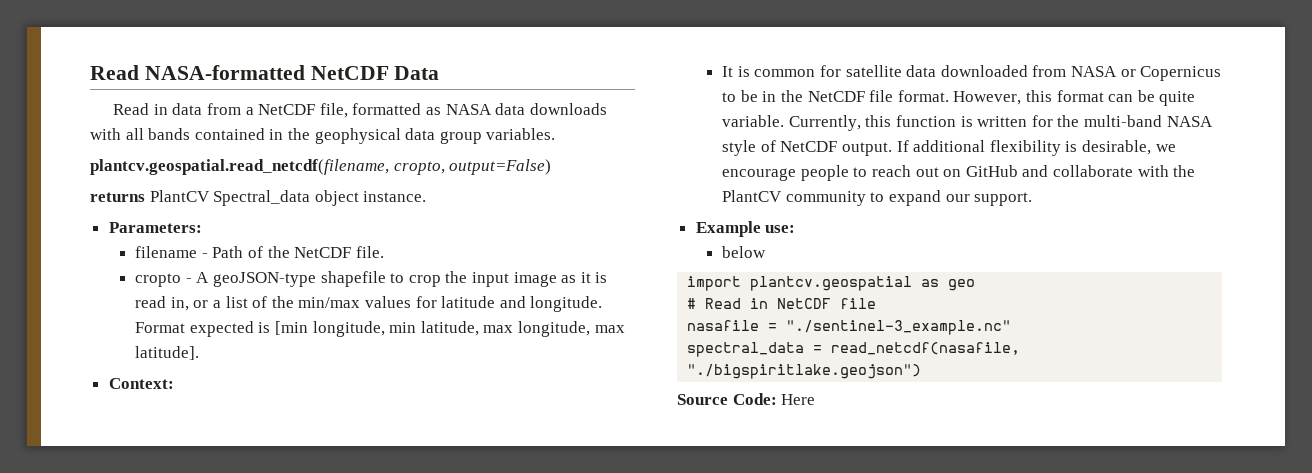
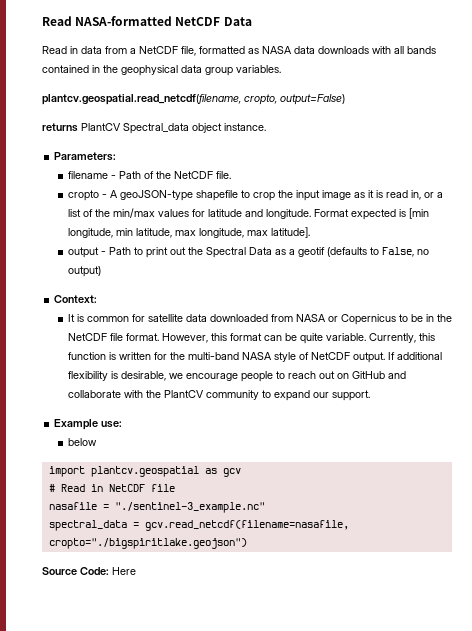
(200, 353) none -> [67,247,429,258] [67,266,101,277] // output - Path to print out the Spectral Data as a geotif (defaults to False, no output)
[948,279,976,291] geo -> [222,468,241,477] gcv
[831,342,1021,355] [687,364,922,379] read_netcdf(nasafile, "./bigspiritlake.geojson") -> [144,520,349,531] [48,538,247,549] gcv.read_netcdf(filename=nasafile, cropto="./bigspiritlake.geojson")

